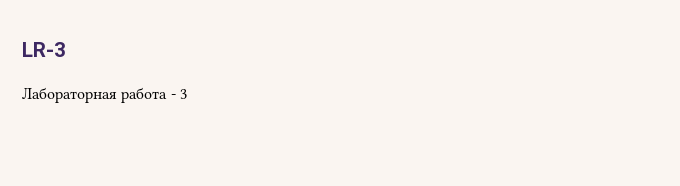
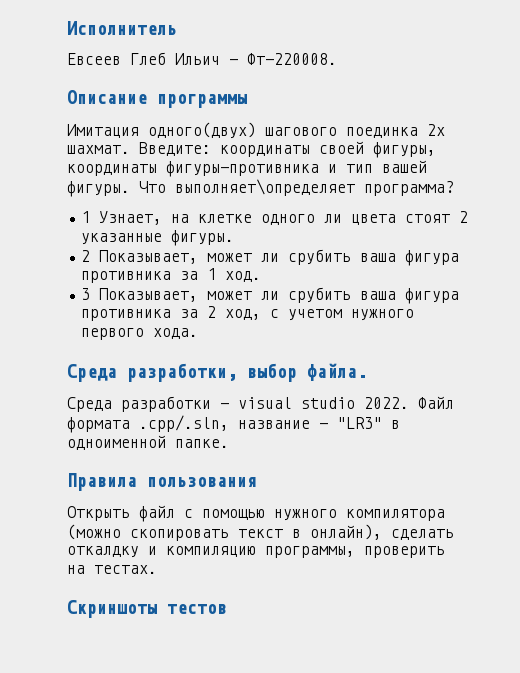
[22,42,66,57] [22,87,187,103] LR-3 // Лабораторная работа - 3 -> [67,21,177,35] [67,52,337,65] [67,90,247,108] [67,122,445,139] [67,141,436,158] [67,160,427,177] [67,179,454,197] [81,211,469,225] [81,230,235,246] [81,249,460,266] [81,268,262,283] [81,287,460,304] [81,306,415,321] [81,328,199,340] [67,363,367,382] [67,396,454,412] [67,415,400,433] [67,435,229,450] [67,473,257,491] [67,505,445,522] [67,524,454,541] [67,546,445,558] [67,565,157,574] [67,600,227,618] Исполнитель // Евсеев Глеб Ильич - Фт-220008. // Описание программы // Имитация одного(двух) шагового поединка 2х шахмат. Введите: координаты своей фигуры, координаты фигуры-противника и тип вашей фигуры. Что выполняет\определяет программа? // 1 Узнает, на клетке одного ли цвета стоят 2 указанные фигуры. // 2 Показывает, может ли срубить ваша фигура противника за 1 ход. // 3 Показывает, может ли срубить ваша фигура противника за 2 ход, с учетом нужного первого хода. // Среда разработки, выбор файла. // Среда разработки - visual studio 2022. Файл формата .cpp/.sln, название - "LR3" в одноименной папке. // Правила пользования // Открыть файл с помощью нужного компилятора (можно скопировать текст в онлайн), сделать откалдку и компиляцию программы, проверить на тестах. // Скриншоты тестов

